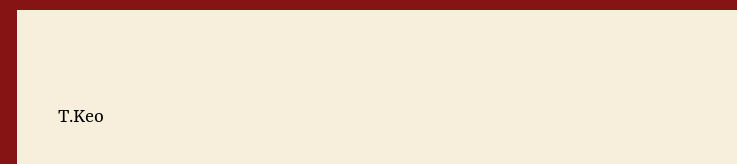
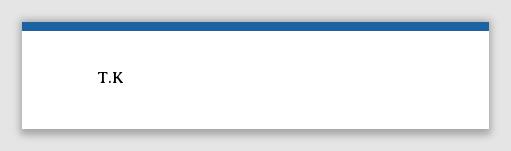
[58,110,104,122] T.Keo -> [97,72,124,83] T.K

